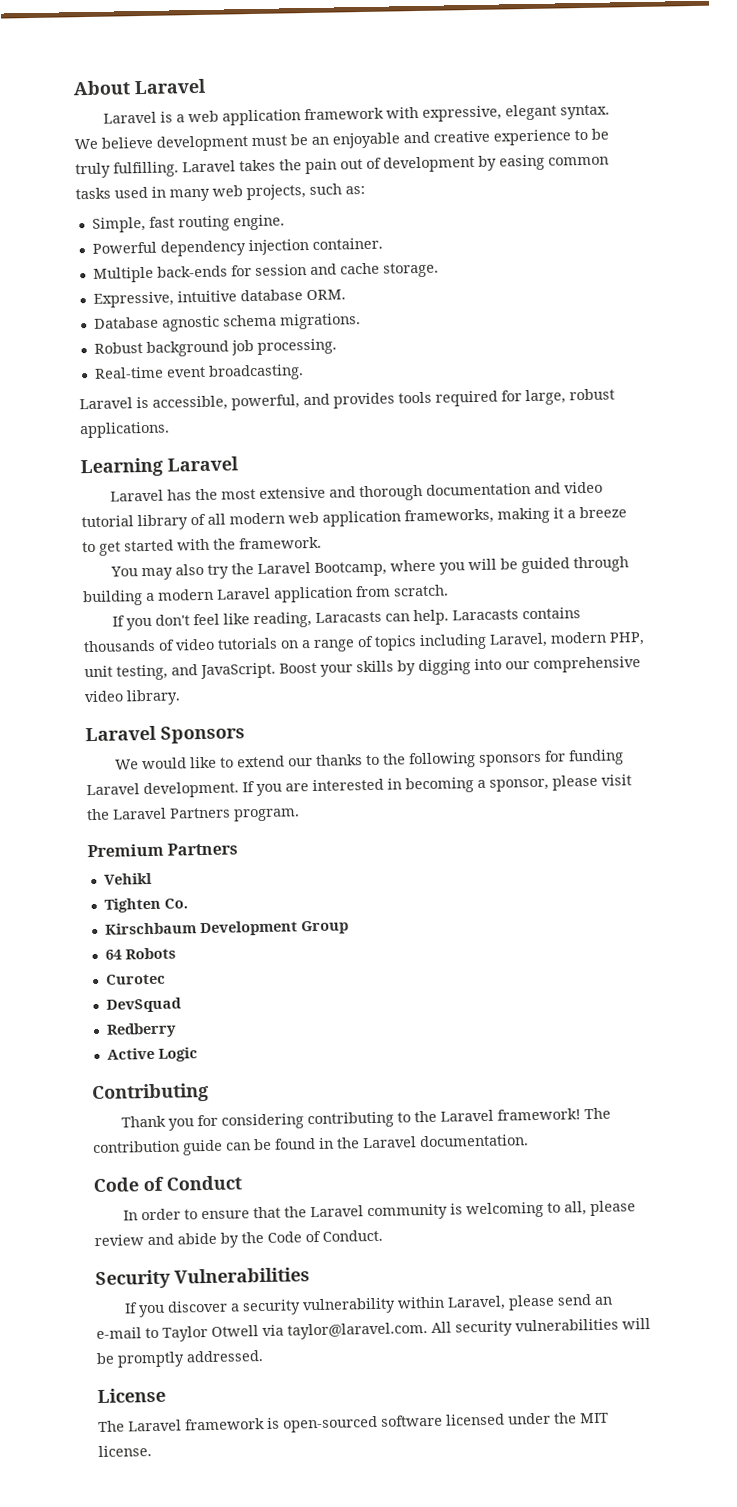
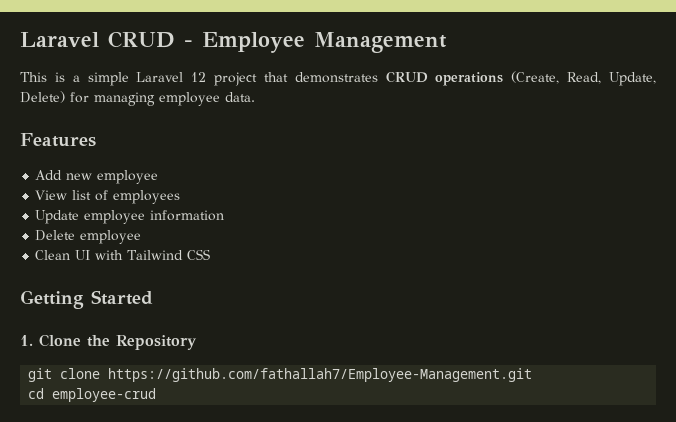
[73,78,206,96] [103,104,611,126] [74,128,609,152] [75,154,609,179] [75,183,365,202] [91,214,285,233] [91,237,383,257] [92,262,439,283] [92,289,346,308] [93,313,361,332] [93,338,337,357] [93,364,304,381] [79,388,615,411] [79,421,170,439] [80,456,239,478] [110,481,604,502] [81,506,627,531] [82,536,322,556] [110,556,630,581] [83,584,449,607] [112,607,582,631] [83,631,645,653] [84,656,641,681] [84,689,181,706] [85,725,245,744] [115,749,625,770] [86,774,632,799] [86,807,300,822] [87,842,239,858] [103,872,152,885] [103,897,188,913] [104,920,349,937] [104,947,176,960] [104,973,166,985] [105,997,182,1013] [105,1022,177,1038] [106,1047,198,1062] [91,1082,209,1104] [121,1107,612,1131] [93,1134,529,1156] [93,1175,242,1193] [123,1200,637,1221] [94,1229,383,1248] [95,1267,310,1290] [124,1294,614,1318] [96,1317,651,1342] [96,1350,264,1368] [97,1387,166,1404] [98,1412,609,1433] [98,1445,152,1458] About Laravel // Laravel is a web application framework with expressive, elegant syntax. We believe development must be an enjoyable and creative experience to be truly fulfilling. Laravel takes the pain out of development by easing common tasks used in many web projects, such as: // Simple, fast routing engine. // Powerful dependency injection container. // Multiple back-ends for session and cache storage. // Expressive, intuitive database ORM. // Database agnostic schema migrations. // Robust background job processing. // Real-time event broadcasting. // Laravel is accessible, powerful, and provides tools required for large, robust applications. // Learning Laravel // Laravel has the most extensive and thorough documentation and video tutorial library of all modern web application frameworks, making it a breeze to get started with the framework. // You may also try the Laravel Bootcamp, where you will be guided through building a modern Laravel application from scratch. // If you don't feel like reading, Laracasts can help. Laracasts contains thousands of video tutorials on a range of topics including Laravel, modern PHP, unit testing, and JavaScript. Boost your skills by digging into our comprehensive video library. // Laravel Sponsors // We would like to extend our thanks to the following sponsors for funding Laravel development. If you are interested in becoming a sponsor, please visit the Laravel Partners program. // Premium Partners // Vehikl // Tighten Co. // Kirschbaum Development Group // 64 Robots // Curotec // DevSquad // Redberry // Active Logic // Contributing // Thank you for considering contributing to the Laravel framework! The contribution guide can be found in the Laravel documentation. // Code of Conduct // In order to ensure that the Laravel community is welcoming to all, please review and abide by the Code of Conduct. // Security Vulnerabilities // If you discover a security vulnerability within Laravel, please send an e-mail to Taylor Otwell via taylor@laravel.com. All security vulnerabilities will be promptly addressed. // License // The Laravel framework is open-sourced software licensed under the MIT license. -> [20,31,447,53] [20,71,656,86] [20,91,255,106] [20,133,96,147] [35,170,159,184] [35,190,181,204] [35,210,225,224] [35,230,142,244] [35,249,211,260] [20,290,153,309] [20,334,197,350] [28,368,533,382] [28,388,157,402] Laravel CRUD - Employee Management // This is a simple Laravel 12 project that demonstrates CRUD operations (Create, Read, Update, Delete) for managing employee data. // Features // Add new employee // View list of employees // Update employee information // Delete employee // Clean UI with Tailwind CSS // Getting Started // 1. Clone the Repository // git clone https://github.com/fathallah7/Employee-Management.git // cd employee-crud

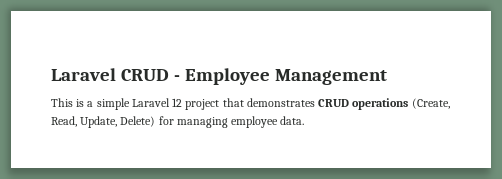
[20,133,96,147] [35,170,159,184] [35,190,181,204] [35,210,225,224] [35,230,142,244] [35,249,211,260] [20,290,153,309] [20,334,197,350] [28,368,533,382] [28,388,157,402] // Features // Add new employee // View list of employees // Update employee information // Delete employee // Clean UI with Tailwind CSS // Getting Started // 1. Clone the Repository // git clone https://github.com/fathallah7/Employee-Management.git // cd employee-crud -> (305, 120) none

